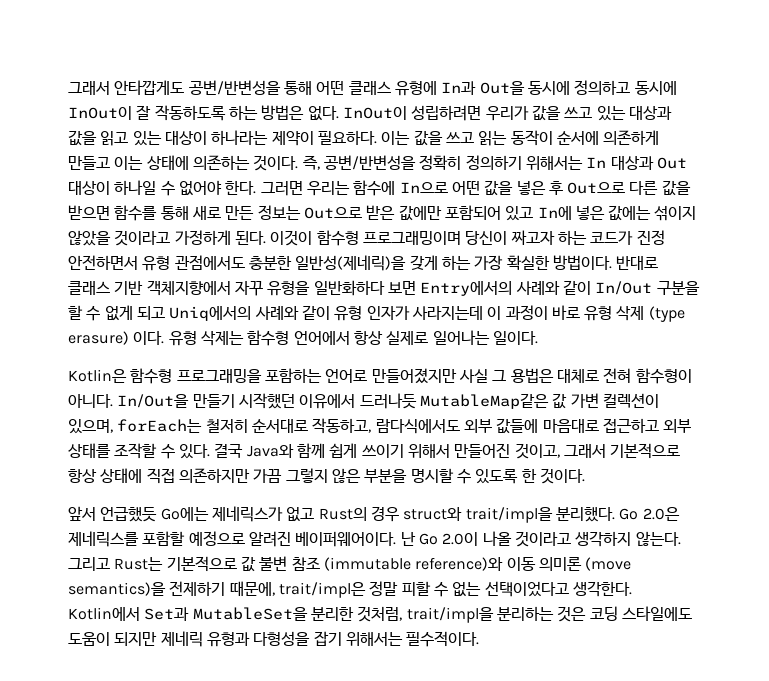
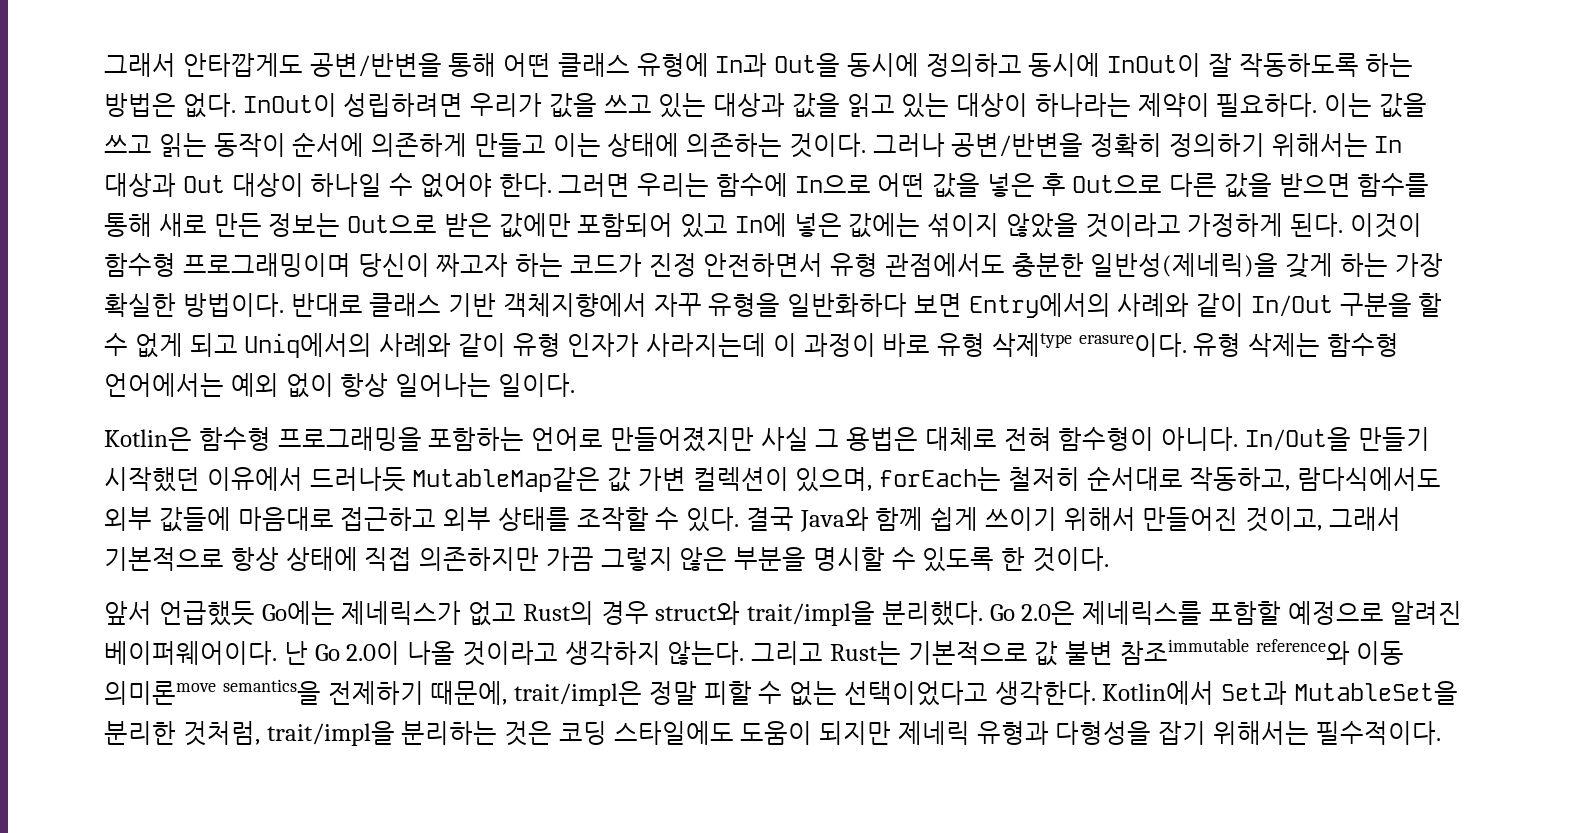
[188,80,281,95] 공변/반변성을 -> [309,53,442,77] 공변/반변을
[302,155,416,170] 즉, 공변/반변성을 -> [872,133,1084,157] 그러나 공변/반변을
[616,306,685,322] [68,330,429,346] 삭제 (type erasure) 이다. 유형 삭제는 함수형 언어에서 항상 실제로 -> [991,333,1399,357] [104,373,389,398] 삭제type erasure이다. 유형 삭제는 함수형 언어에서는 예외 없이 항상
[291,557,632,571] [68,582,166,596] 참조 (immutable reference)와 이동 의미론 (move semantics)을 -> [1119,638,1405,665] [104,679,321,705] 참조immutable reference와 이동 의미론move semantics을

